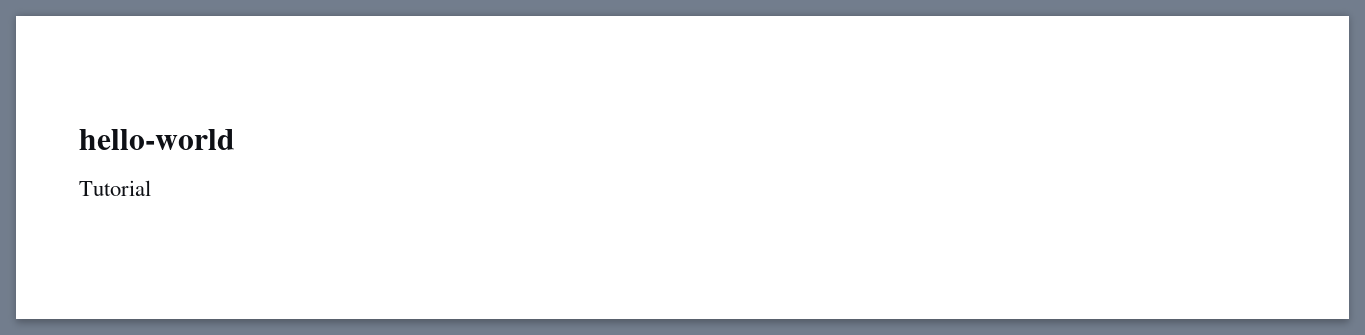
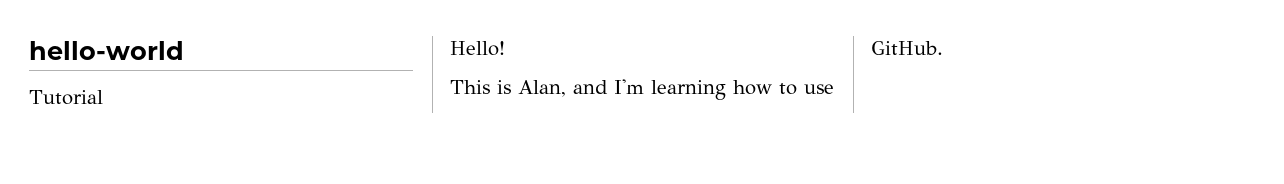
(151, 188) none -> [450,41,505,56] [450,79,834,100] [871,41,943,55] // Hello! // This is Alan, and I'm learning how to use GitHub.

